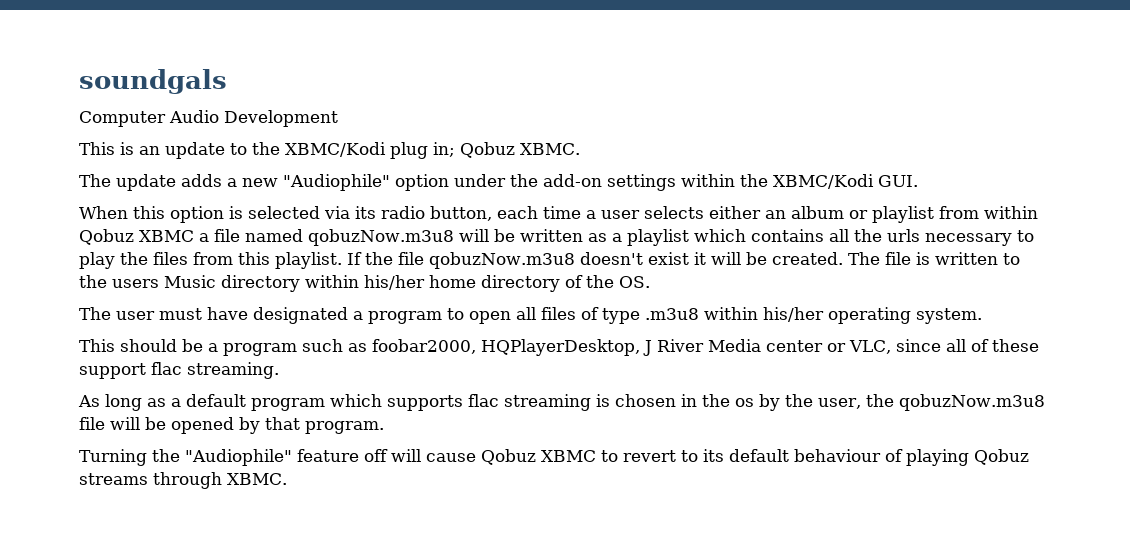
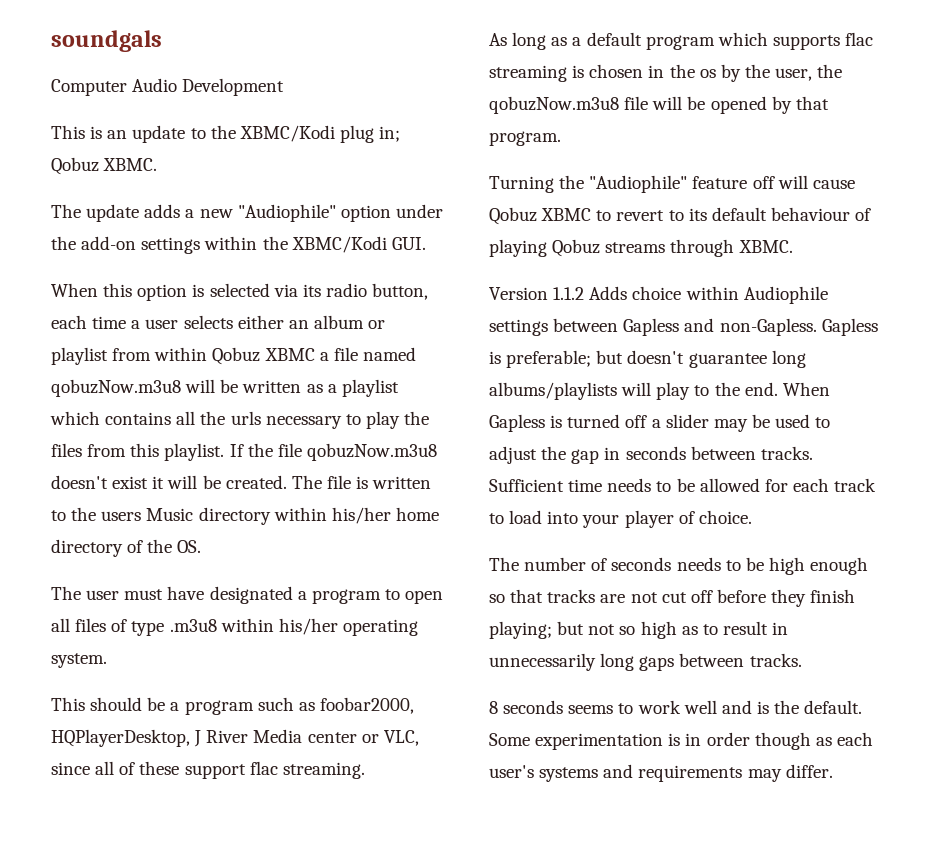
(287, 479) none -> [489,286,828,304] [489,318,878,336] [489,350,806,368] [489,382,830,400] [489,414,831,432] [489,446,813,464] [489,478,877,492] [489,510,752,528] [489,557,869,575] [489,589,856,607] [489,621,789,639] [489,653,802,671] [489,700,863,714] [489,732,873,750] [489,764,833,782] // Version 1.1.2 Adds choice within Audiophile settings between Gapless and non-Gapless. Gapless is preferable; but doesn't guarantee long albums/playlists will play to the end. When Gapless is turned off a slider may be used to adjust the gap in seconds between tracks. Sufficient time needs to be allowed for each track to load into your player of choice. // The number of seconds needs to be high enough so that tracks are not cut off before they finish playing; but not so high as to result in unnecessarily long gaps between tracks. // 8 seconds seems to work well and is the default. Some experimentation is in order though as each user's systems and requirements may differ.

